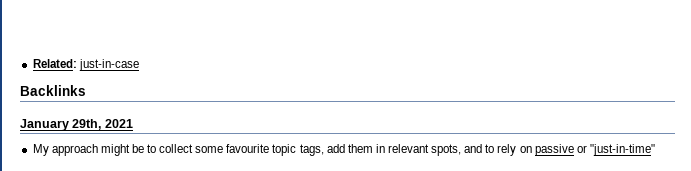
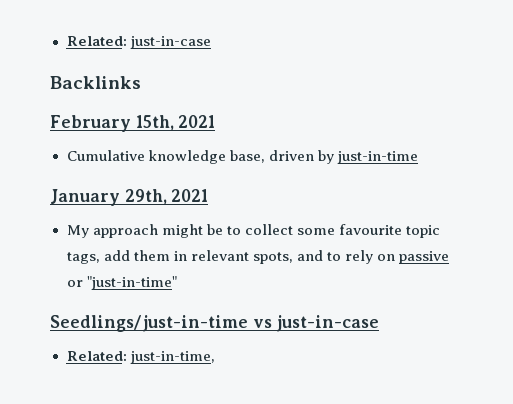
(86, 90) none -> [50,115,216,132] [66,150,418,164] // February 15th, 2021 // Cumulative knowledge base, driven by just-in-time
(655, 150) none -> [50,315,380,332] [66,351,215,364] // Seedlings/just-in-time vs just-in-case // Related: just-in-time,

